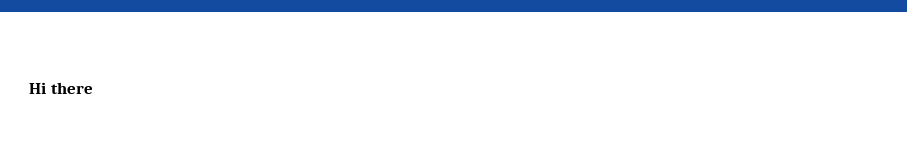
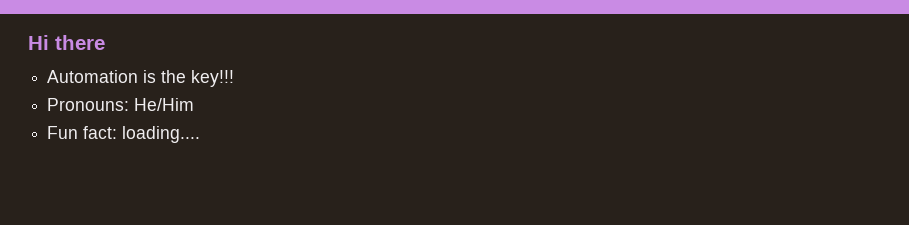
(93, 88) none -> [47,70,235,87] [47,98,195,111] [47,126,201,143] // Automation is the key!!! // Pronouns: He/Him // Fun fact: loading....

